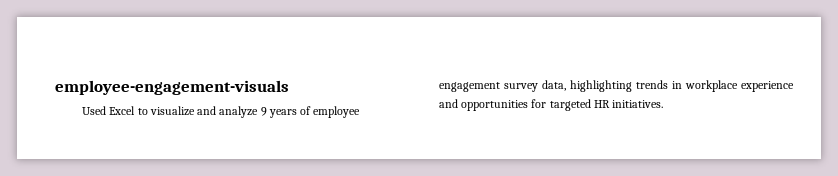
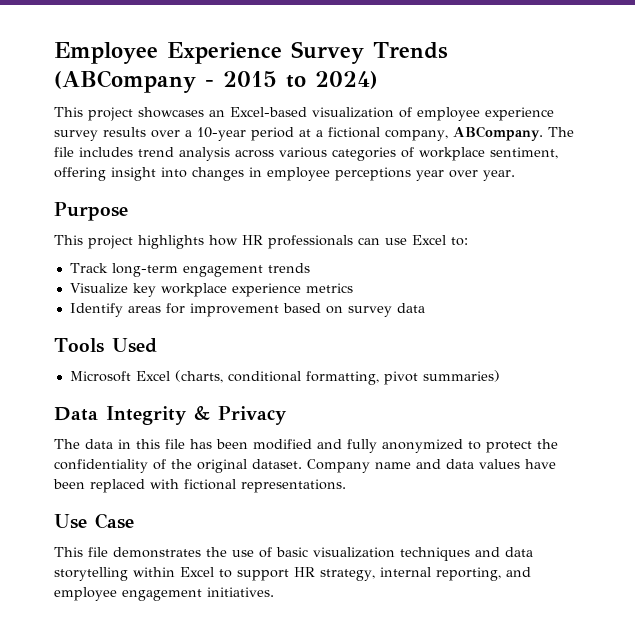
[55,80,289,95] [82,106,361,118] [439,80,794,92] [439,99,610,111] employee-engagement-visuals // Used Excel to visualize and analyze 9 years of employee engagement survey data, highlighting trends in workplace experience and opportunities for targeted HR -> [54,41,448,64] [54,70,378,93] [54,107,554,121] [54,126,574,141] [54,147,558,161] [54,167,515,181] [54,202,128,221] [54,235,468,249] [69,263,310,277] [69,283,353,297] [69,303,425,317] [54,338,157,353] [69,370,500,385] [54,406,287,425] [54,439,558,453] [54,459,556,473] [53,479,346,493] [54,513,134,529] [54,547,533,561] [54,567,531,581] [54,587,202,601] Employee Experience Survey Trends (ABCompany - 2015 to 2024) // This project showcases an Excel-based visualization of employee experience survey results over a 10-year period at a fictional company, ABCompany. The file includes trend analysis across various categories of workplace sentiment, offering insight into changes in employee perceptions year over year. // Purpose // This project highlights how HR professionals can use Excel to: // Track long-term engagement trends // Visualize key workplace experience metrics // Identify areas for improvement based on survey data // Tools Used // Microsoft Excel (charts, conditional formatting, pivot summaries) // Data Integrity & Privacy // The data in this file has been modified and fully anonymized to protect the confidentiality of the original dataset. Company name and data values have been replaced with fictional representations. // Use Case // This file demonstrates the use of basic visualization techniques and data storytelling within Excel to support HR strategy, internal reporting, and employee engagement

